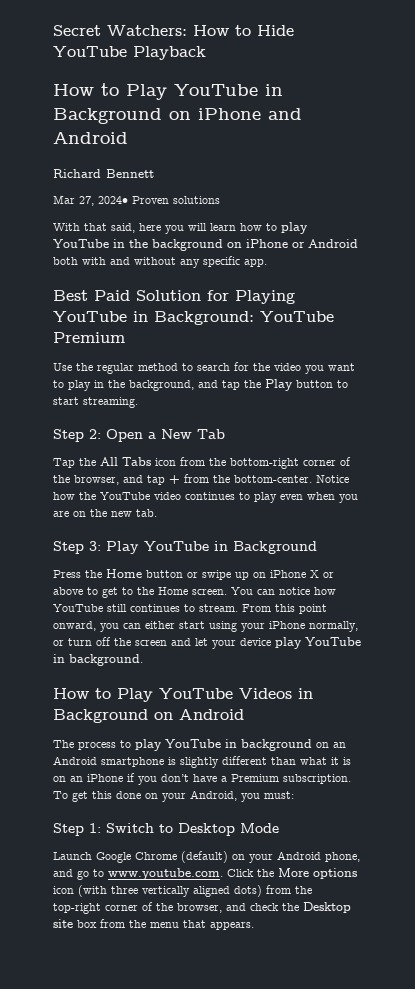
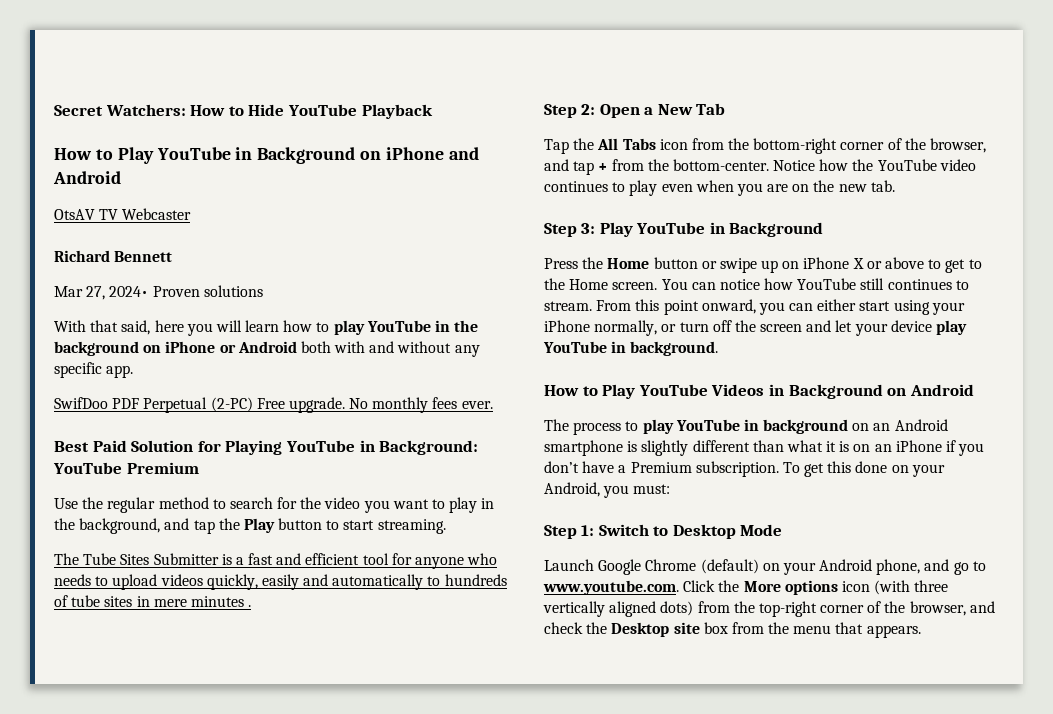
(128, 138) none -> [54,208,192,220] // OtsAV TV Webcaster
(267, 263) none -> [54,397,493,413] // SwifDoo PDF Perpetual (2-PC) Free upgrade. No monthly fees ever.
(138, 402) none -> [54,553,498,569] [54,574,507,590] [54,595,252,607] // The Tube Sites Submitter is a fast and efficient tool for anyone who needs to upload videos quickly, easily and automatically to hundreds of tube sites in mere minutes .

